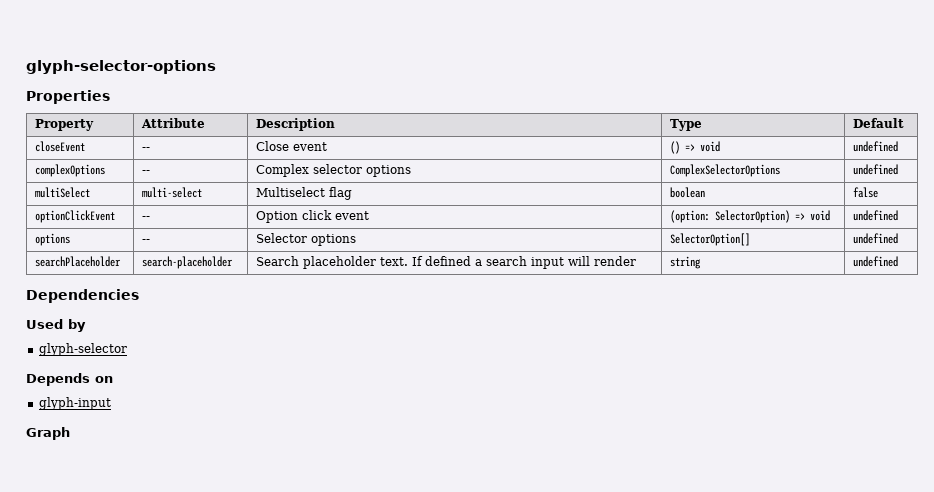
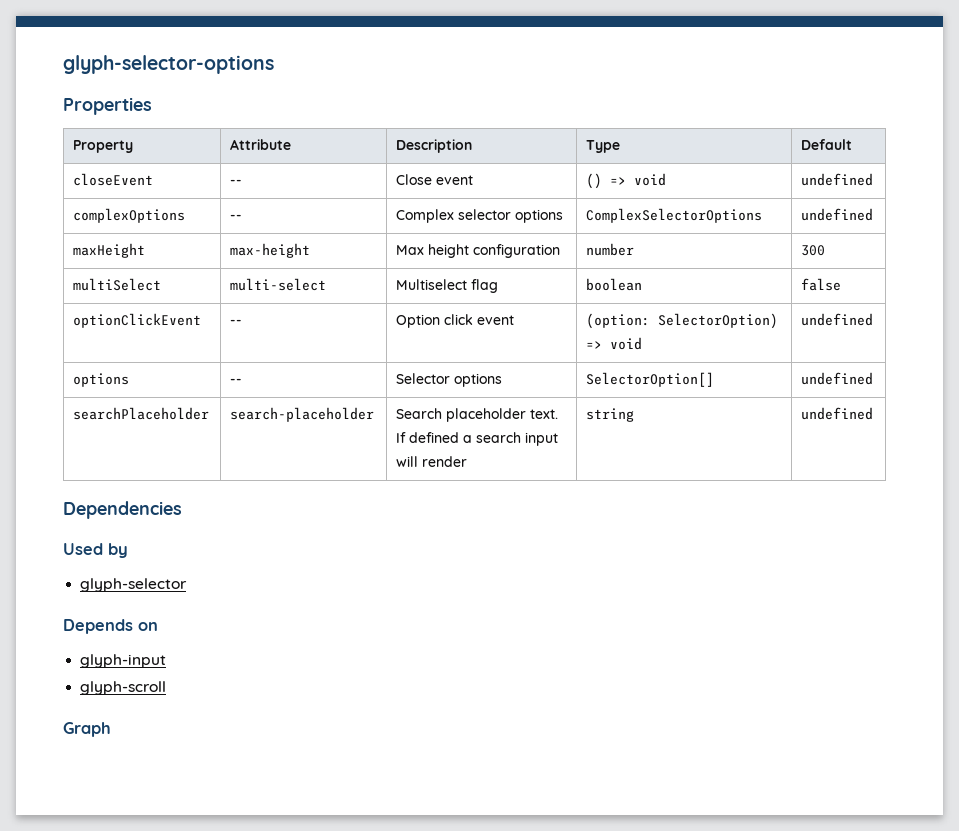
(898, 169) none -> [73,243,146,258] [230,243,311,258] [396,244,561,258] [586,243,635,256] [801,245,826,256] // maxHeight | max-height | Max height configuration | number | 300
(111, 403) none -> [80,681,167,695] // glyph-scroll

